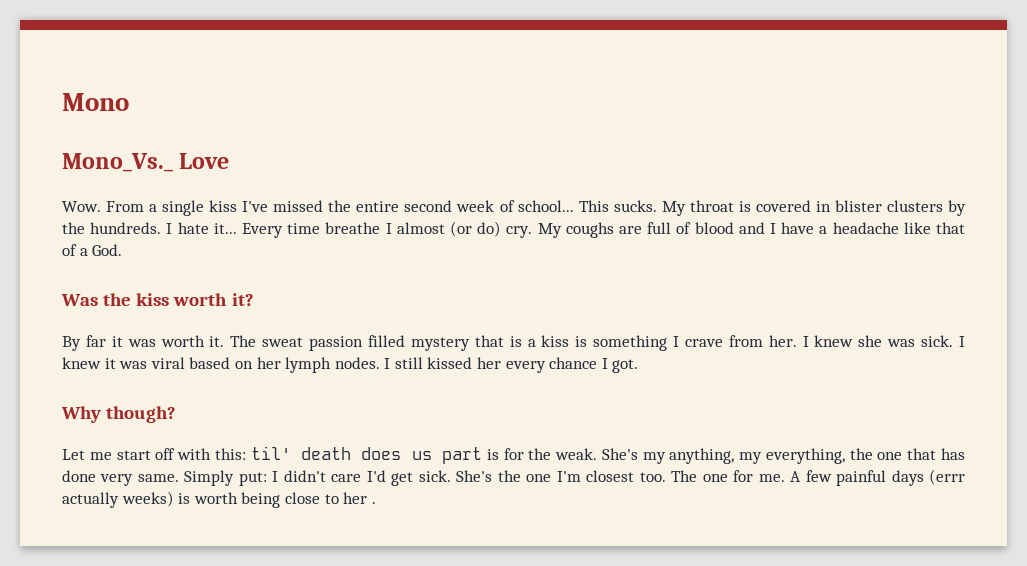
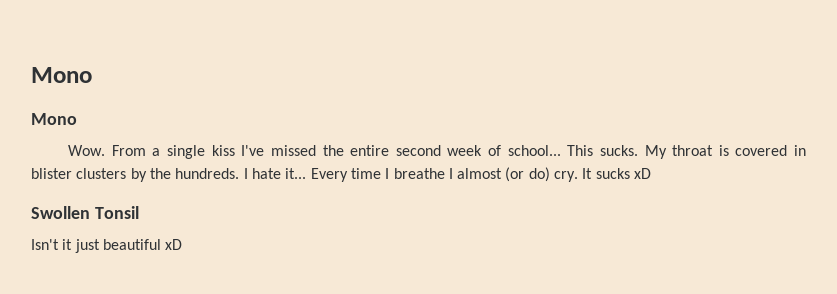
[62,93,129,111] [62,153,230,172] Mono // Mono_Vs._ Love -> [31,67,92,83] [31,113,77,125] Mono // Mono
(321, 228) none -> [385,168,390,179] I
[537,222,966,238] [62,244,123,256] [61,293,254,306] [62,335,965,351] [62,357,639,373] [61,406,177,423] [62,446,966,464] [62,469,966,486] [62,491,376,508] My coughs are full of blood and I have a headache like that of a God. // Was the kiss worth it? // By far it was worth it. The sweat passion filled mystery that is a kiss is something I crave from her. I knew she was sick. I knew it was viral based on her lymph nodes. I still kissed her every chance I got. // Why though? // Let me start off with this: til' death does us part is for the weak. She's my anything, my everything, the one that has done very same. Simply put: I didn't care I'd get sick. She's the one I'm closest too. The one for me. A few painful days (errr actually weeks) is worth being close to her . -> [582,168,652,179] [31,206,139,219] [31,239,183,253] It sucks xD // Swollen Tonsil // Isn't it just beautiful xD

